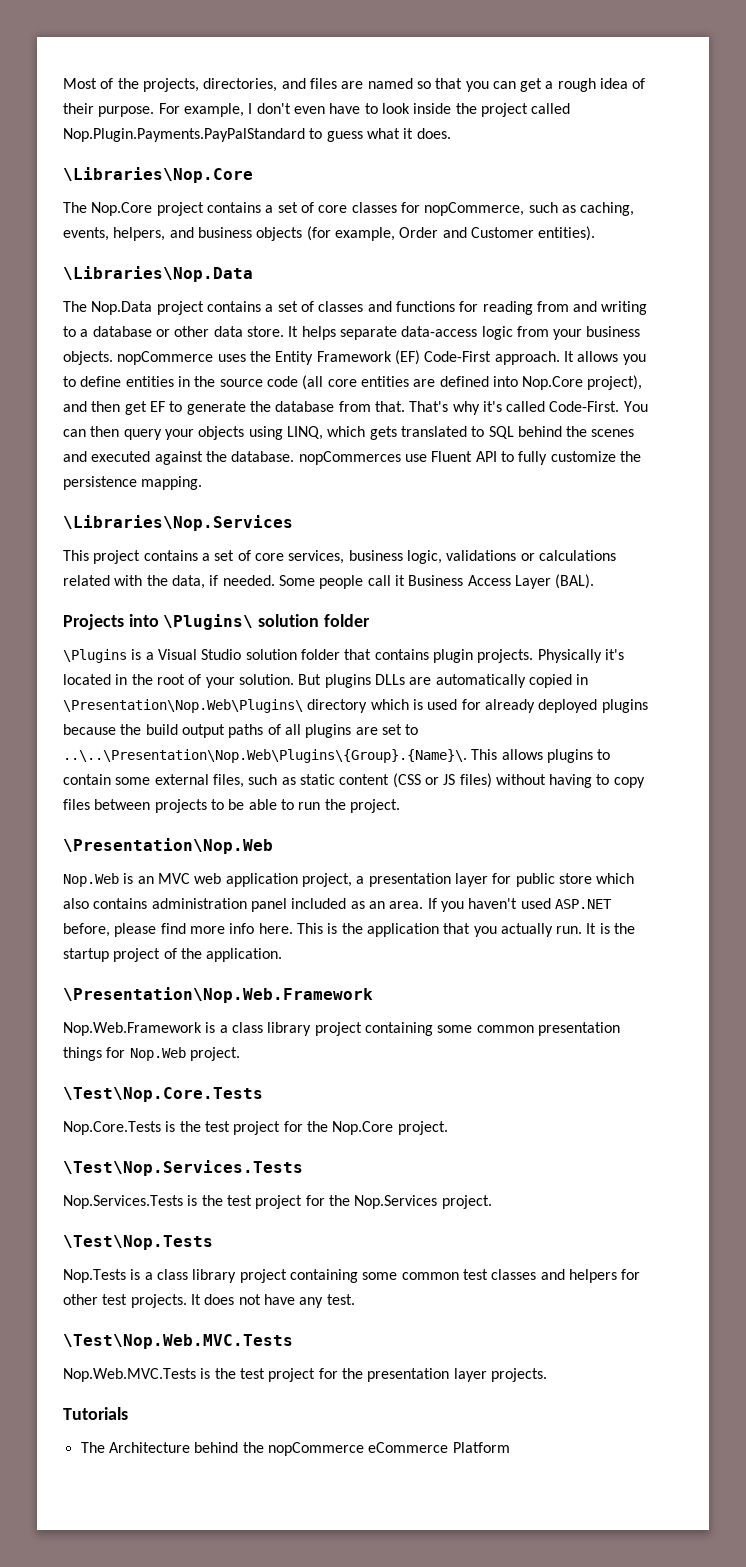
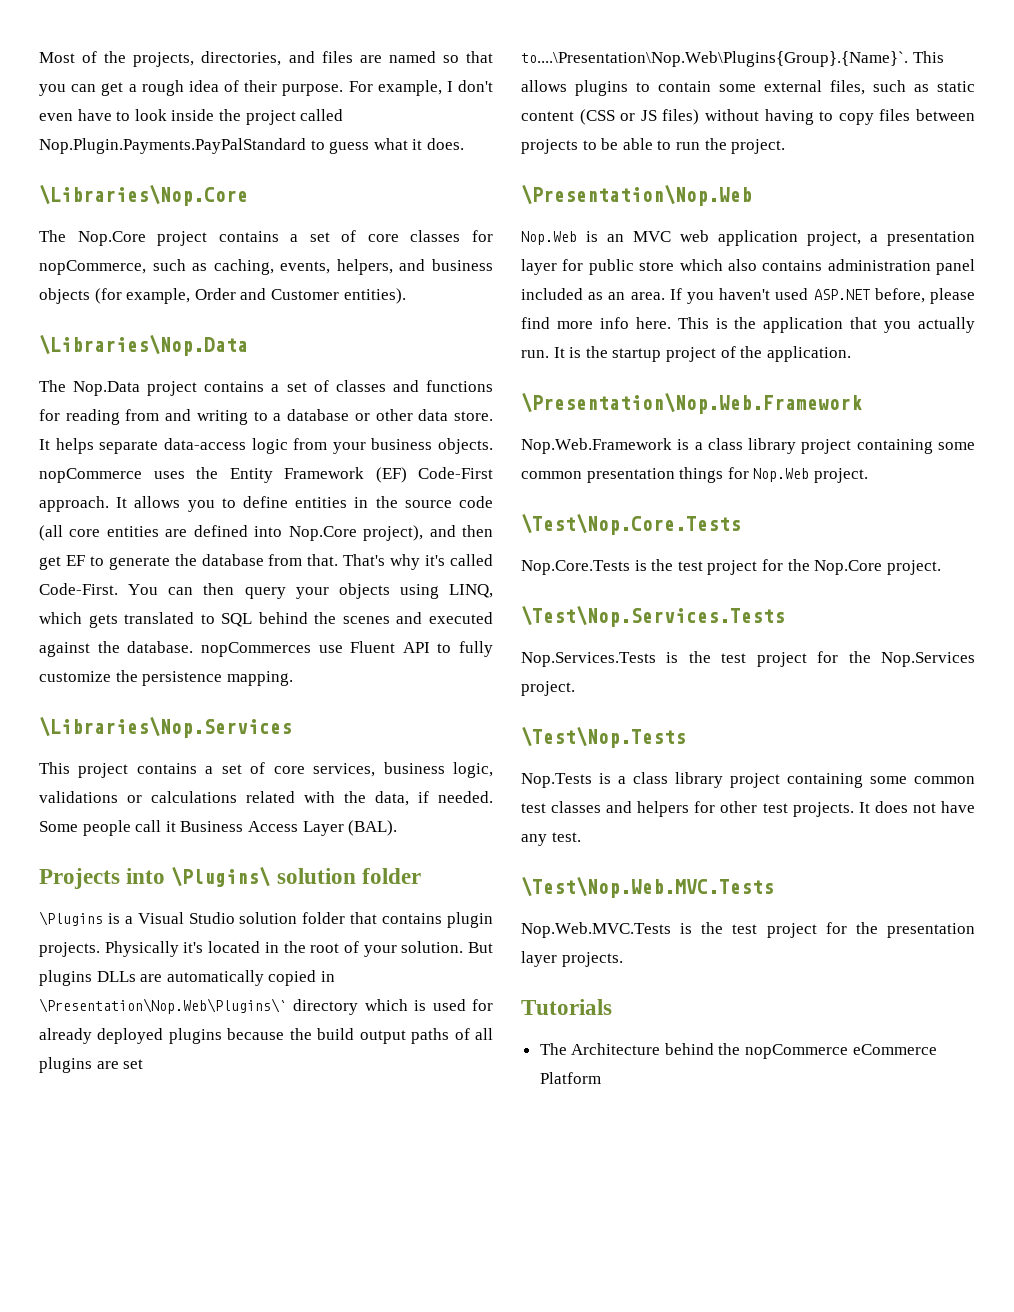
[63,699,303,713] \Presentation\Nop.Web\Plugins\ -> [39,998,287,1014] \Presentation\Nop.Web\Plugins\`
[405,724,419,735] [63,749,467,763] to ..\..\Presentation\Nop.Web\Plugins\{Group}.{Name}\. -> [521,51,908,67] to....\Presentation\Nop.Web\Plugins{Group}.{Name}`.

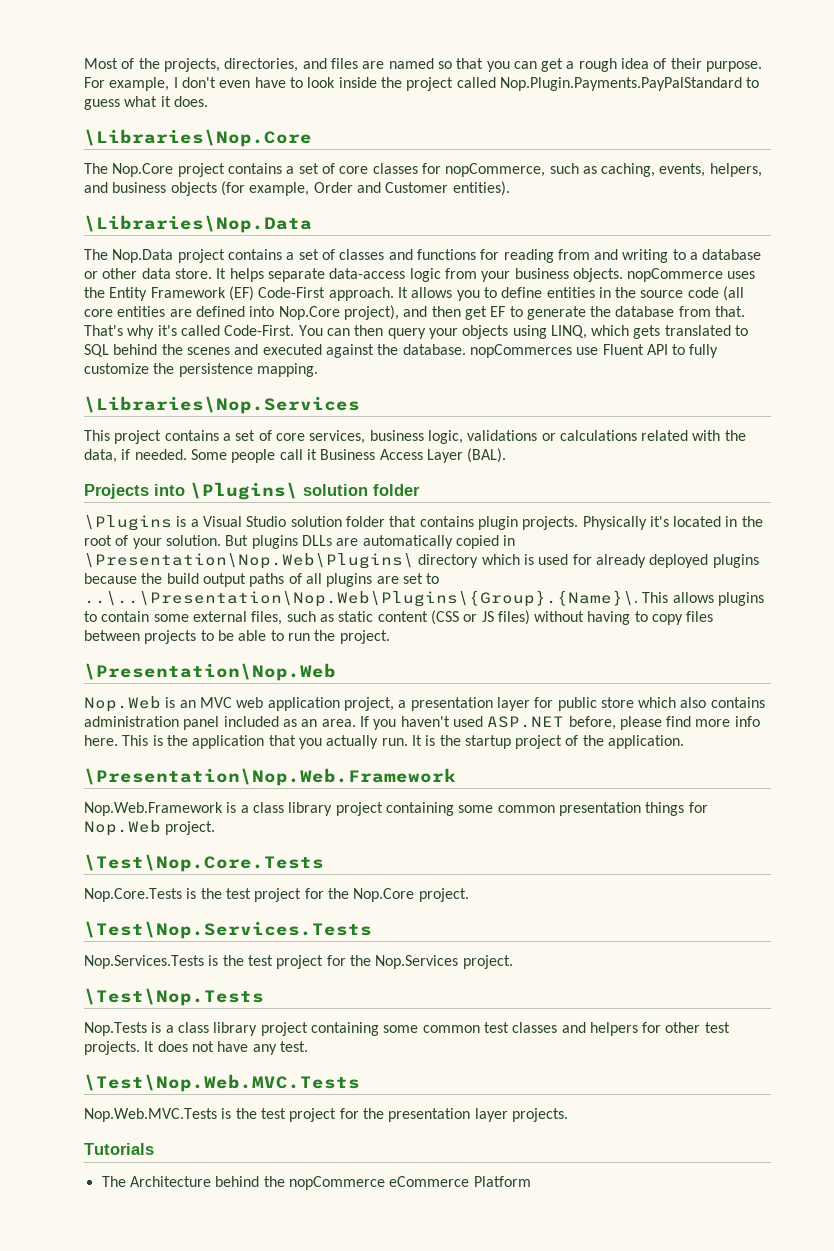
[39,998,287,1014] \Presentation\Nop.Web\Plugins\` -> [84,553,414,569] \Presentation\Nop.Web\Plugins\
[521,51,908,67] to....\Presentation\Nop.Web\Plugins{Group}.{Name}`. -> [426,573,440,584] [84,590,638,607] to ..\..\Presentation\Nop.Web\Plugins\{Group}.{Name}\.

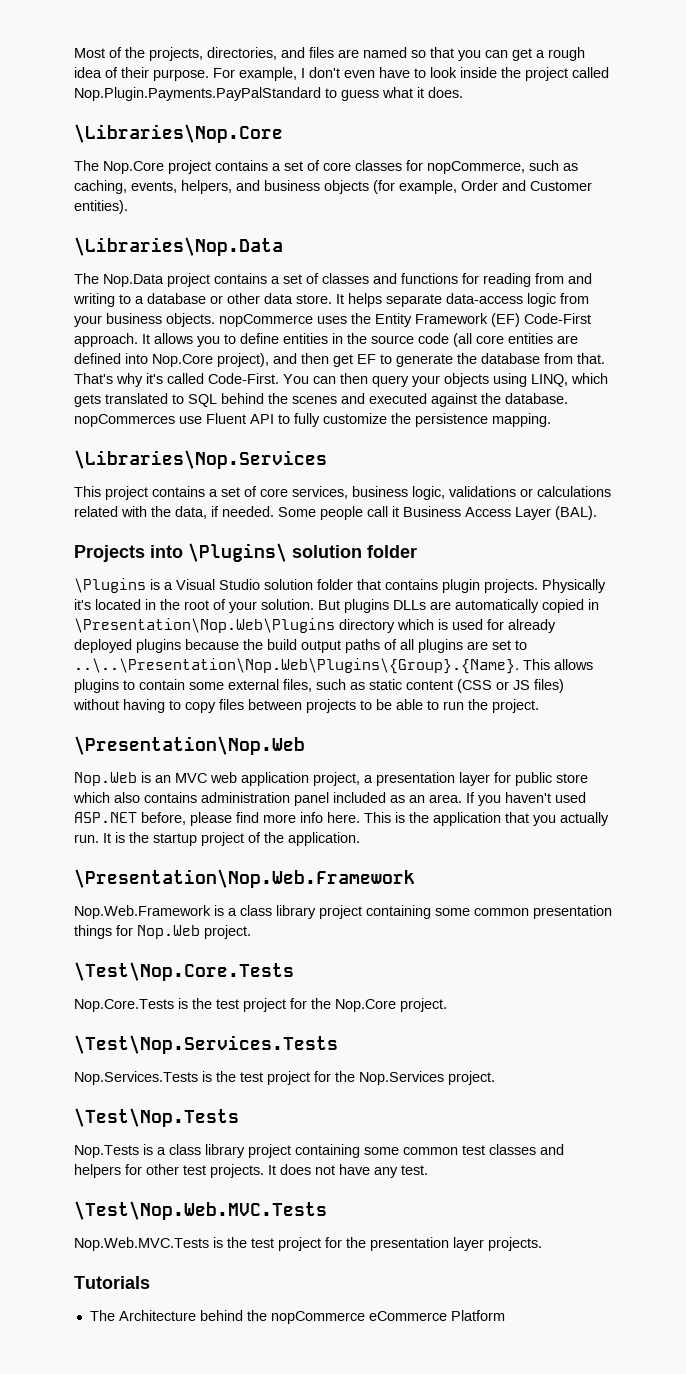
[84,553,414,569] \Presentation\Nop.Web\Plugins\ -> [74,618,335,633] \Presentation\Nop.Web\Plugins
[84,590,638,607] ..\..\Presentation\Nop.Web\Plugins\{Group}.{Name}\. -> [74,658,519,674] ..\..\Presentation\Nop.Web\Plugins\{Group}.{Name}.

